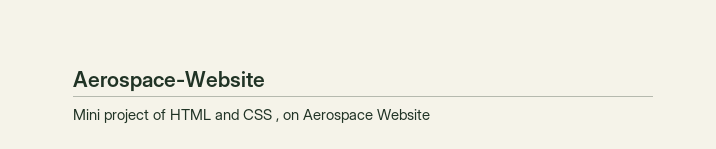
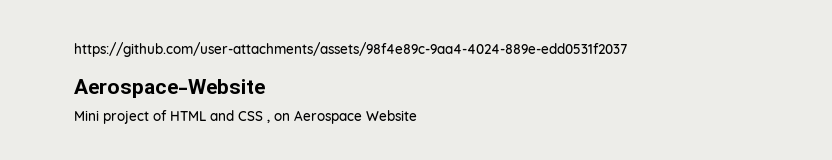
(73, 81) none -> [74,42,627,57] https://github.com/user-attachments/assets/98f4e89c-9aa4-4024-889e-edd0531f2037 //

